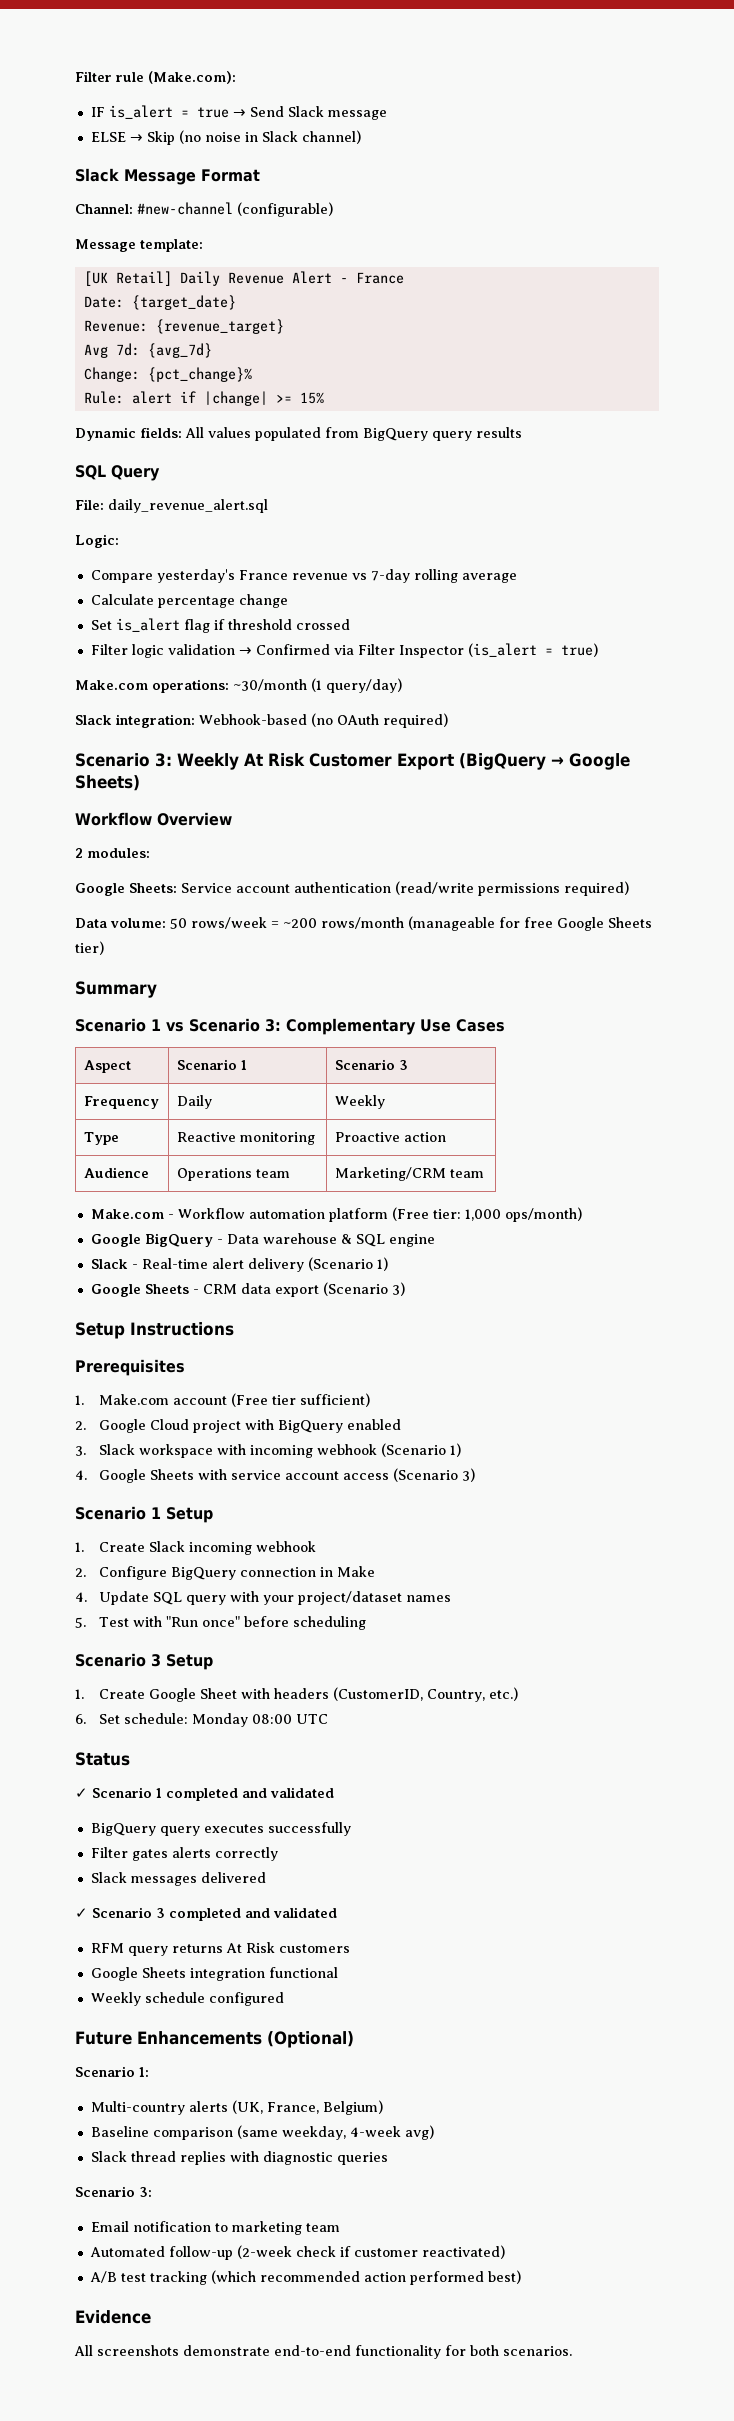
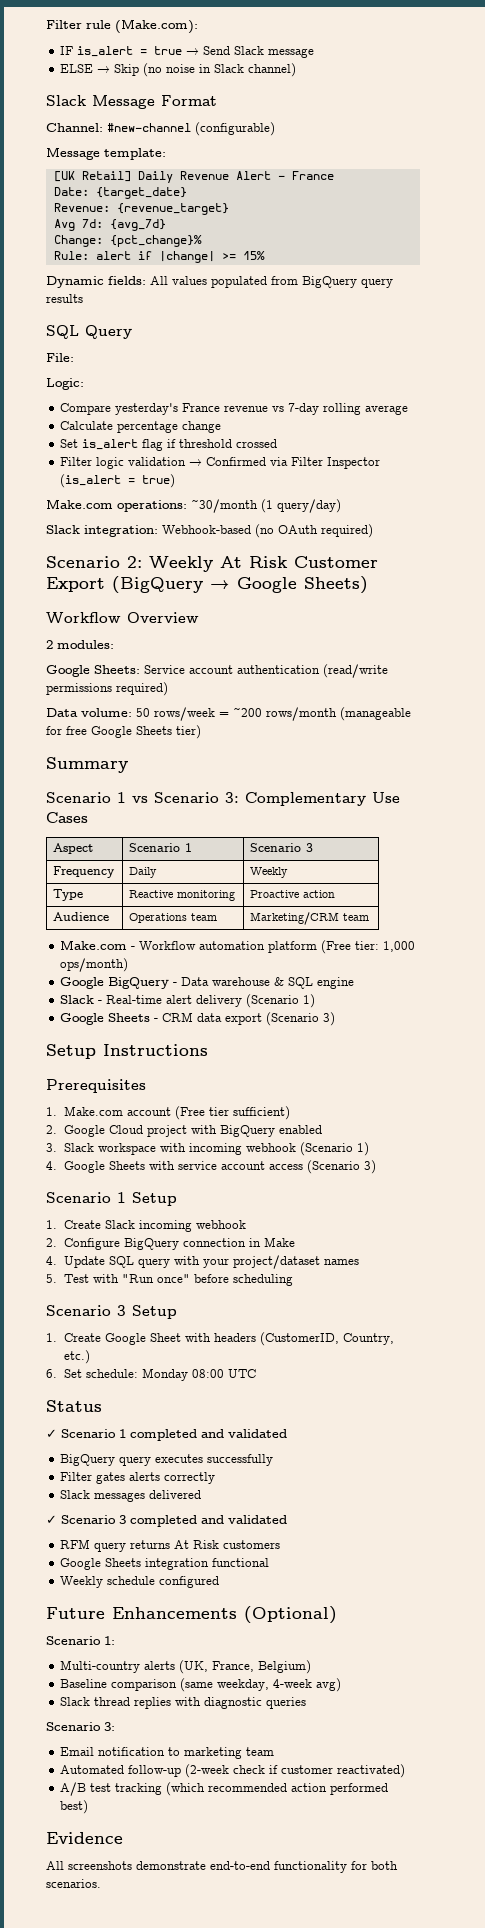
[108,499,268,513] daily_revenue_alert.sql -> (74, 357) none
[155,753,172,767] 3: -> [127,556,142,568] 2:

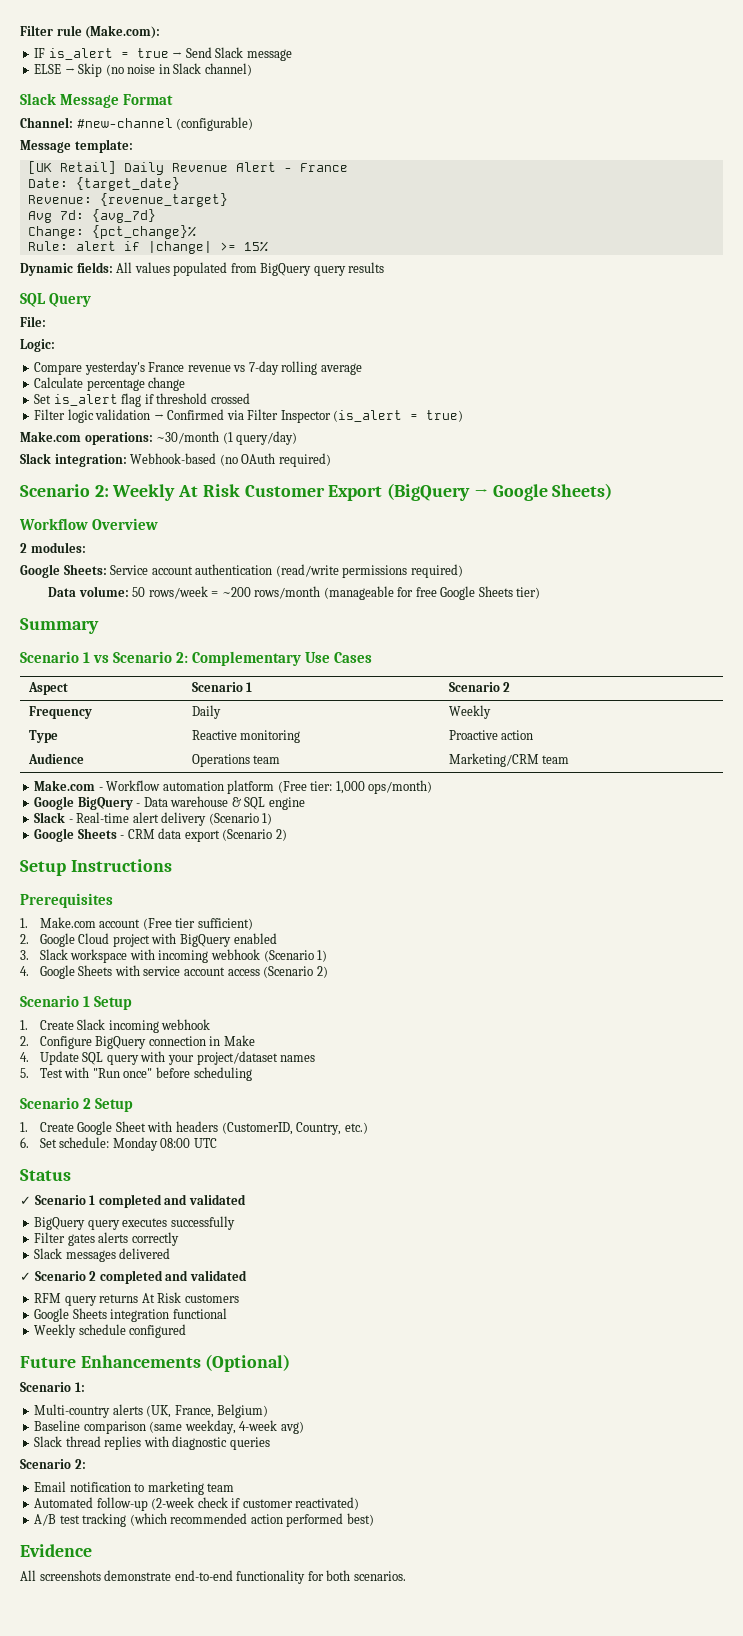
[225,792,239,803] 3: -> [176,652,189,663] 2:
[306,843,314,852] 3 -> [503,682,511,692] 2
[323,1012,336,1026] 3) -> [275,829,287,841] 2)
[363,1160,376,1174] 3) -> [316,966,328,978] 2)
[117,1305,126,1316] 3 -> [83,1098,92,1109] 2
[119,1515,126,1524] 3 -> [89,1271,97,1281] 2
[104,1722,115,1731] 3: -> [74,1459,86,1469] 2:

